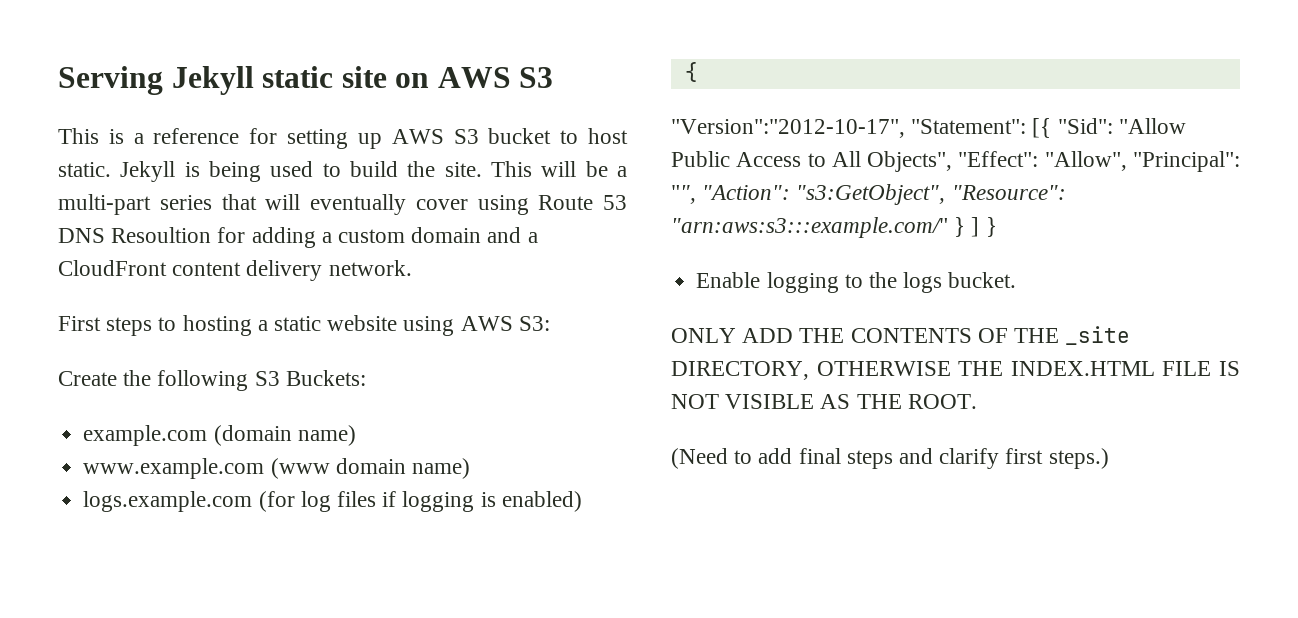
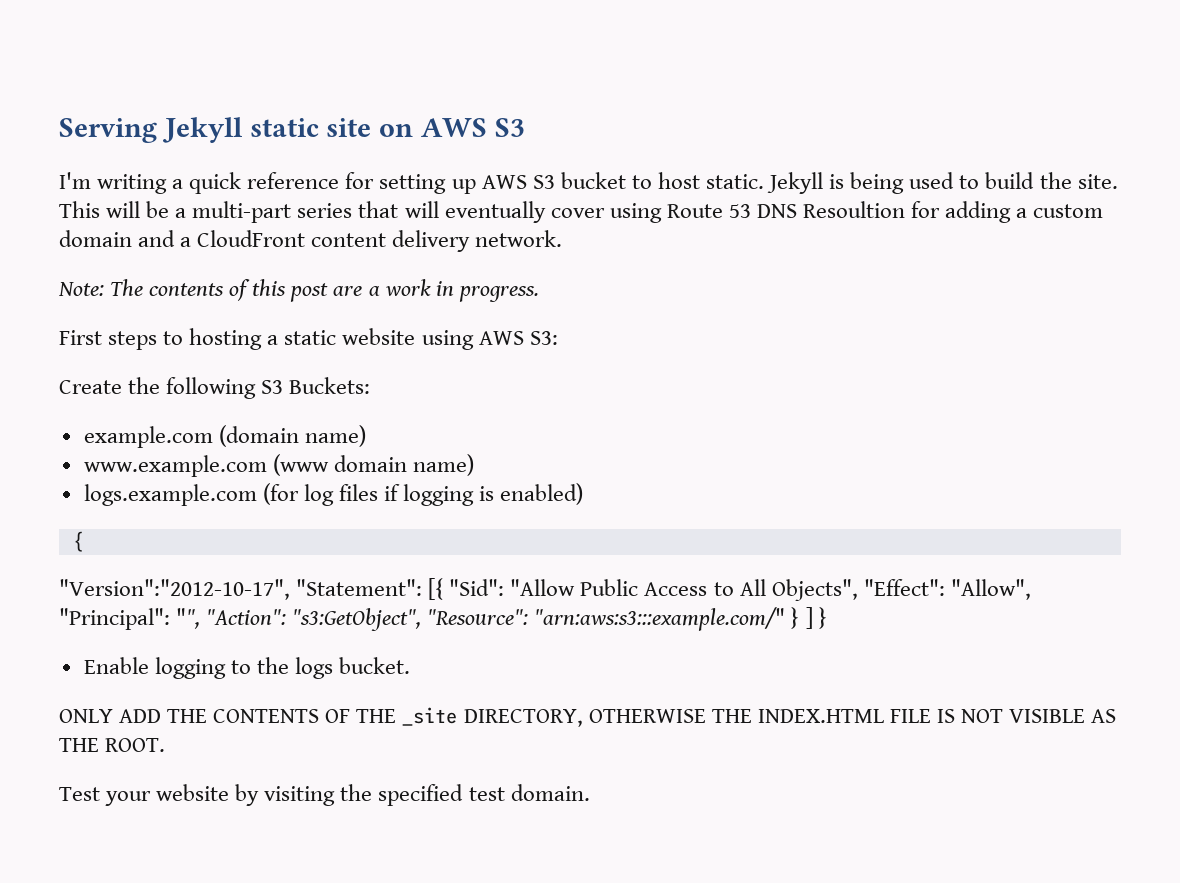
[58,128,144,144] This is a -> [59,172,242,194] I'm writing a quick
(412, 268) none -> [58,279,539,302] // Note: The contents of this post are a work in progress.
[671,448,1109,469] (Need to add final steps and clarify first steps.) -> [59,784,590,806] Test your website by visiting the specified test domain.

